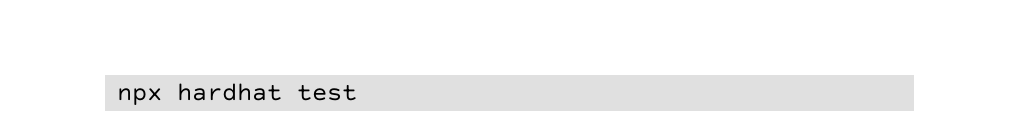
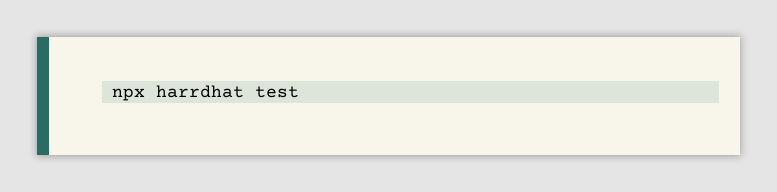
[177,83,283,101] hardhat -> [155,85,244,98] harrdhat

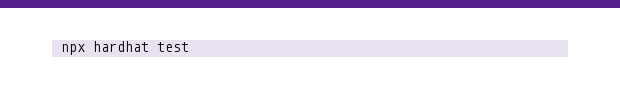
[155,85,244,98] harrdhat -> [93,41,150,52] hardhat

